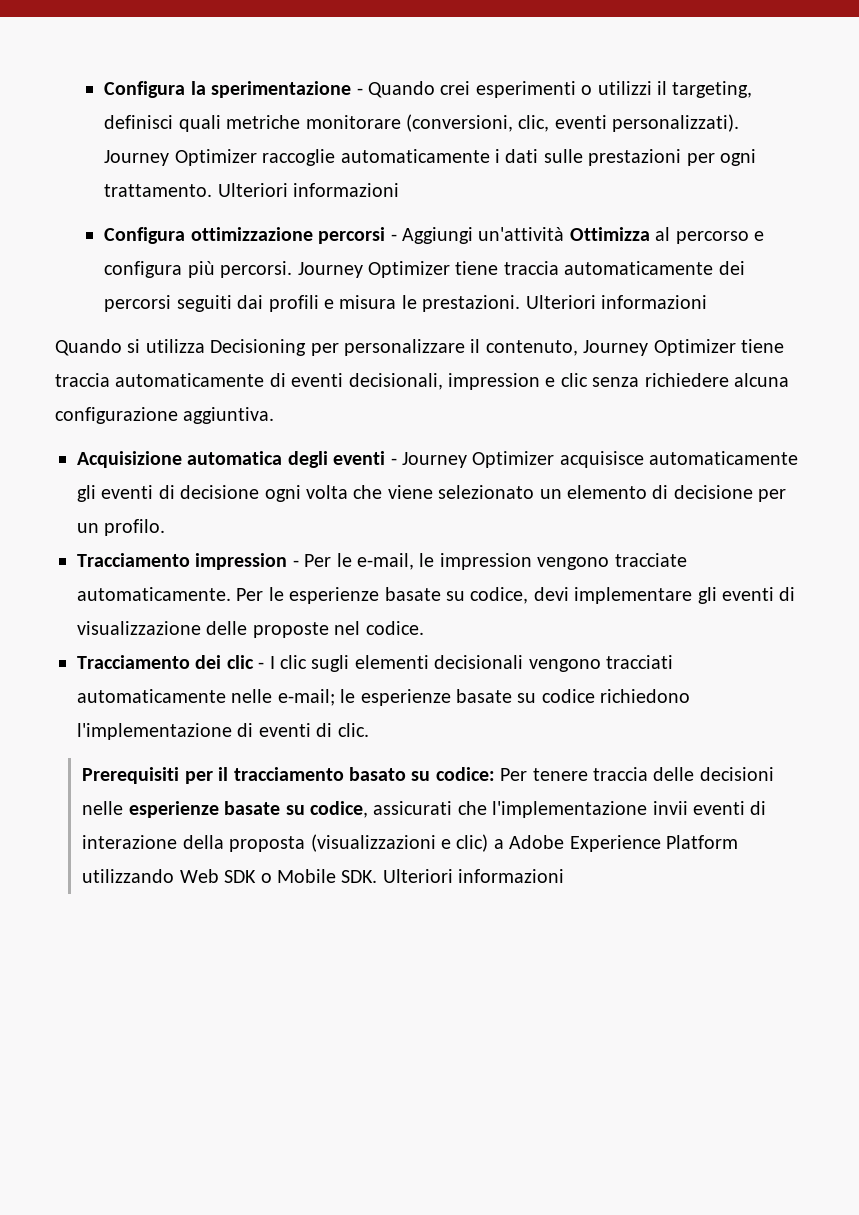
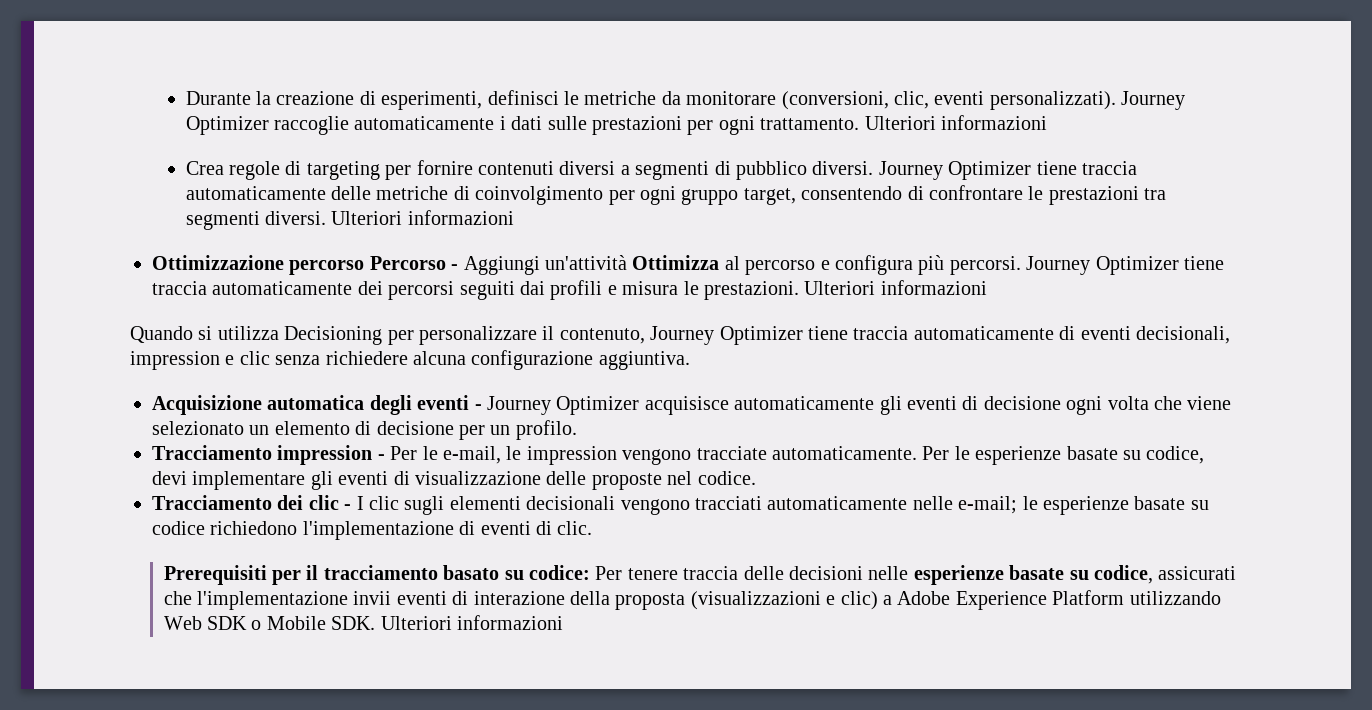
[104,81,753,98] [104,115,301,132] Configura la sperimentazione - Quando crei esperimenti o utilizzi il targeting, definisci quali metriche -> [185,90,681,110] Durante la creazione di esperimenti, definisci le metriche da
[104,227,386,244] Configura ottimizzazione percorsi -> [185,160,1138,180] [185,185,1167,205] [185,210,514,230] [152,255,446,275] Crea regole di targeting per fornire contenuti diversi a segmenti di pubblico diversi. Journey Optimizer tiene traccia automaticamente delle metriche di coinvolgimento per ogni gruppo target, consentendo di confrontare le prestazioni tra segmenti diversi. Ulteriori informazioni // Ottimizzazione percorso Percorso

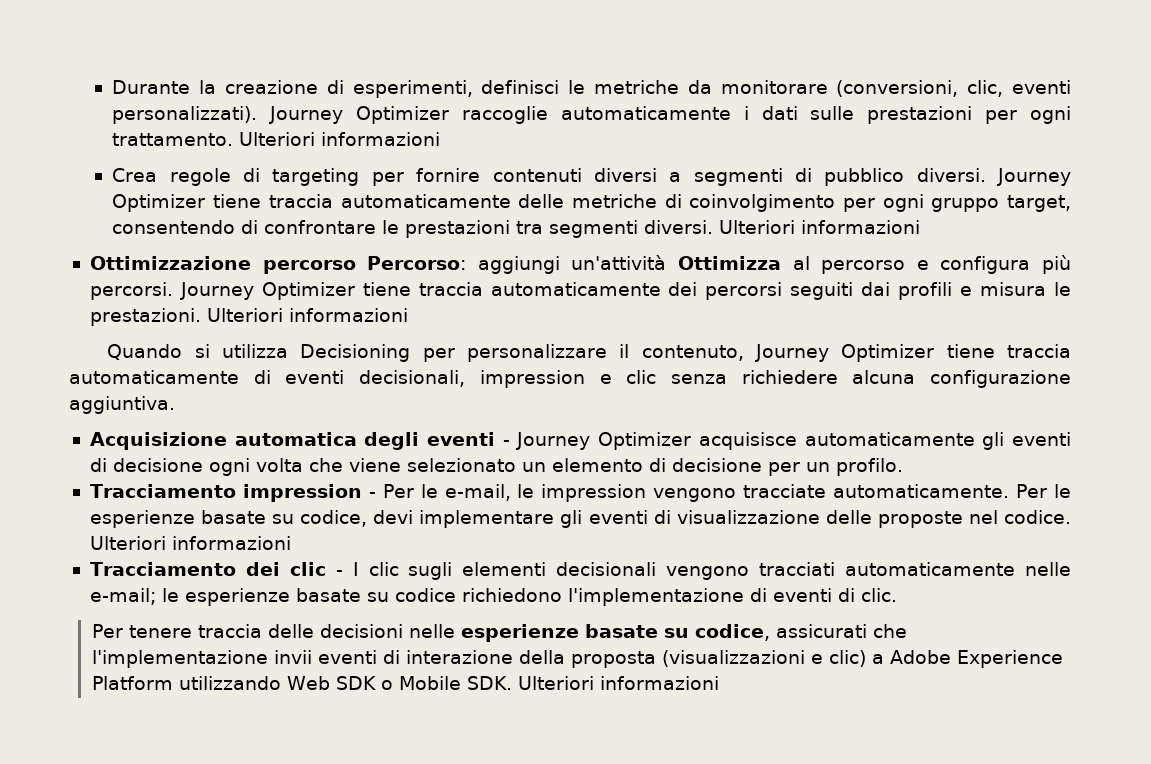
[369,256,540,275] Percorso - Aggiungi -> [367,256,560,274] Percorso: aggiungi
(756, 478) none -> [89,536,291,550] Ulteriori informazioni
[163,565,591,585] Prerequisiti per il tracciamento basato su codice: -> (897, 595) none

